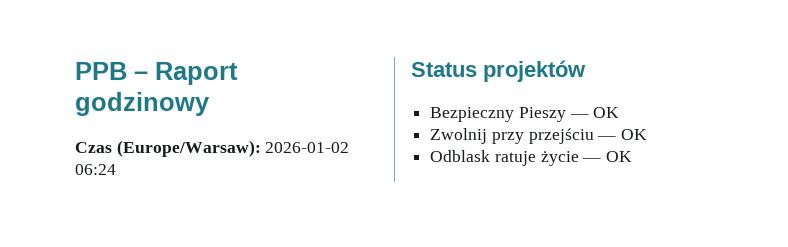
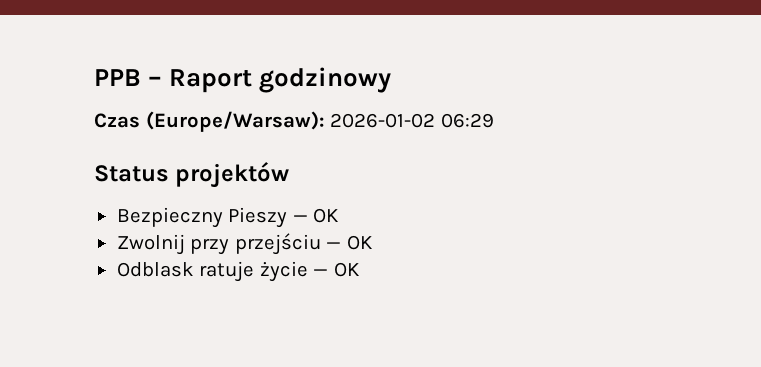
[75,164,116,175] 06:24 -> [440,113,494,128] 06:29

